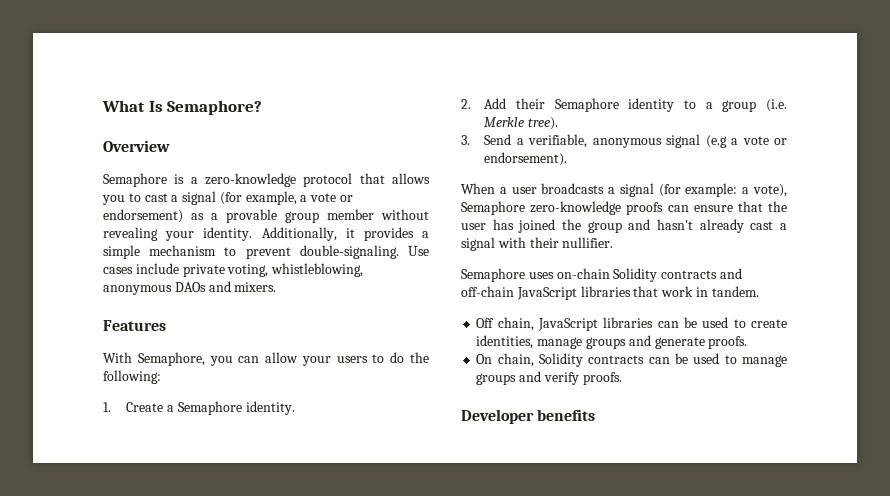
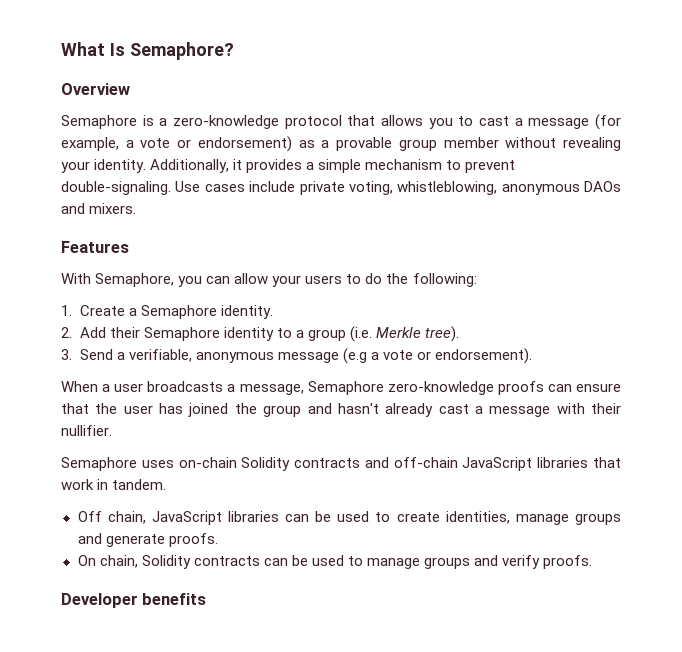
[182,191,217,205] signal -> [528,118,590,129] message
[666,134,701,148] signal -> [277,352,339,363] message
[619,183,787,197] signal (for example: a vote), -> [239,384,304,395] message,
[461,237,495,251] signal -> [489,406,551,417] message

